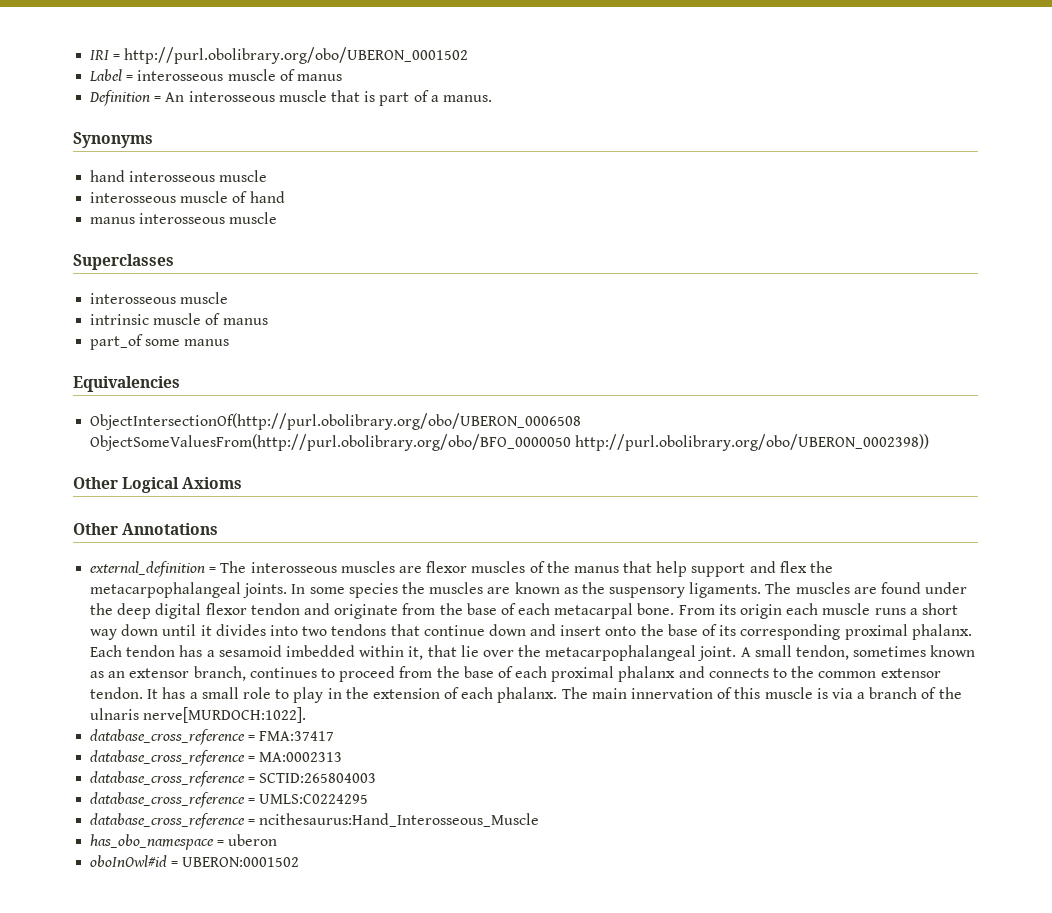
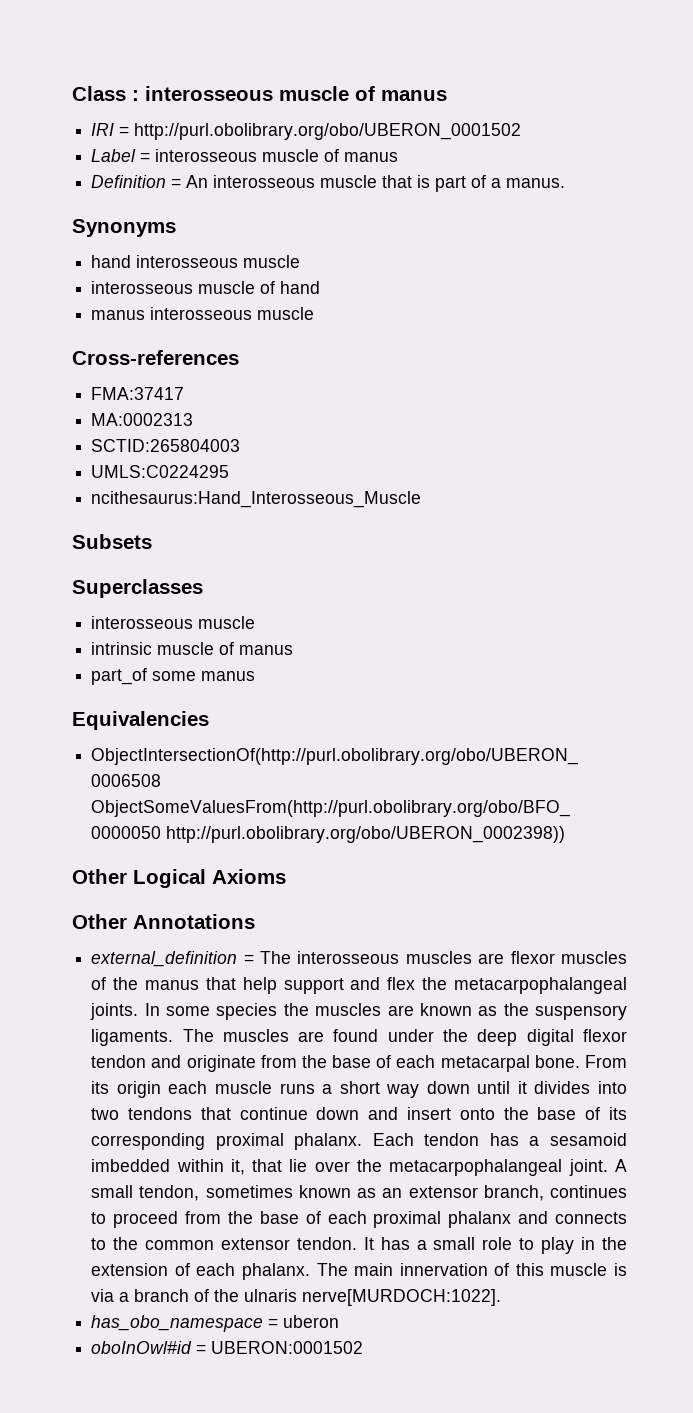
(90, 55) none -> [72,86,447,101] Class : interosseous muscle of manus //
(278, 218) none -> [72,350,239,365] [91,387,185,400] [91,413,194,426] [91,439,241,452] [91,465,230,478] [91,491,422,508] [72,534,152,549] // Cross-references // FMA:37417 // MA:0002313 // SCTID:265804003 // UMLS:C0224295 // ncithesaurus:Hand_Interosseous_Muscle // Subsets
[90,729,335,745] [90,750,343,766] [90,771,377,787] [90,792,369,808] [90,813,540,829] // database_cross_reference = FMA:37417 // database_cross_reference = MA:0002313 // database_cross_reference = SCTID:265804003 // database_cross_reference = UMLS:C0224295 // database_cross_reference = ncithesaurus:Hand_Interosseous_Muscle -> (502, 1297) none

